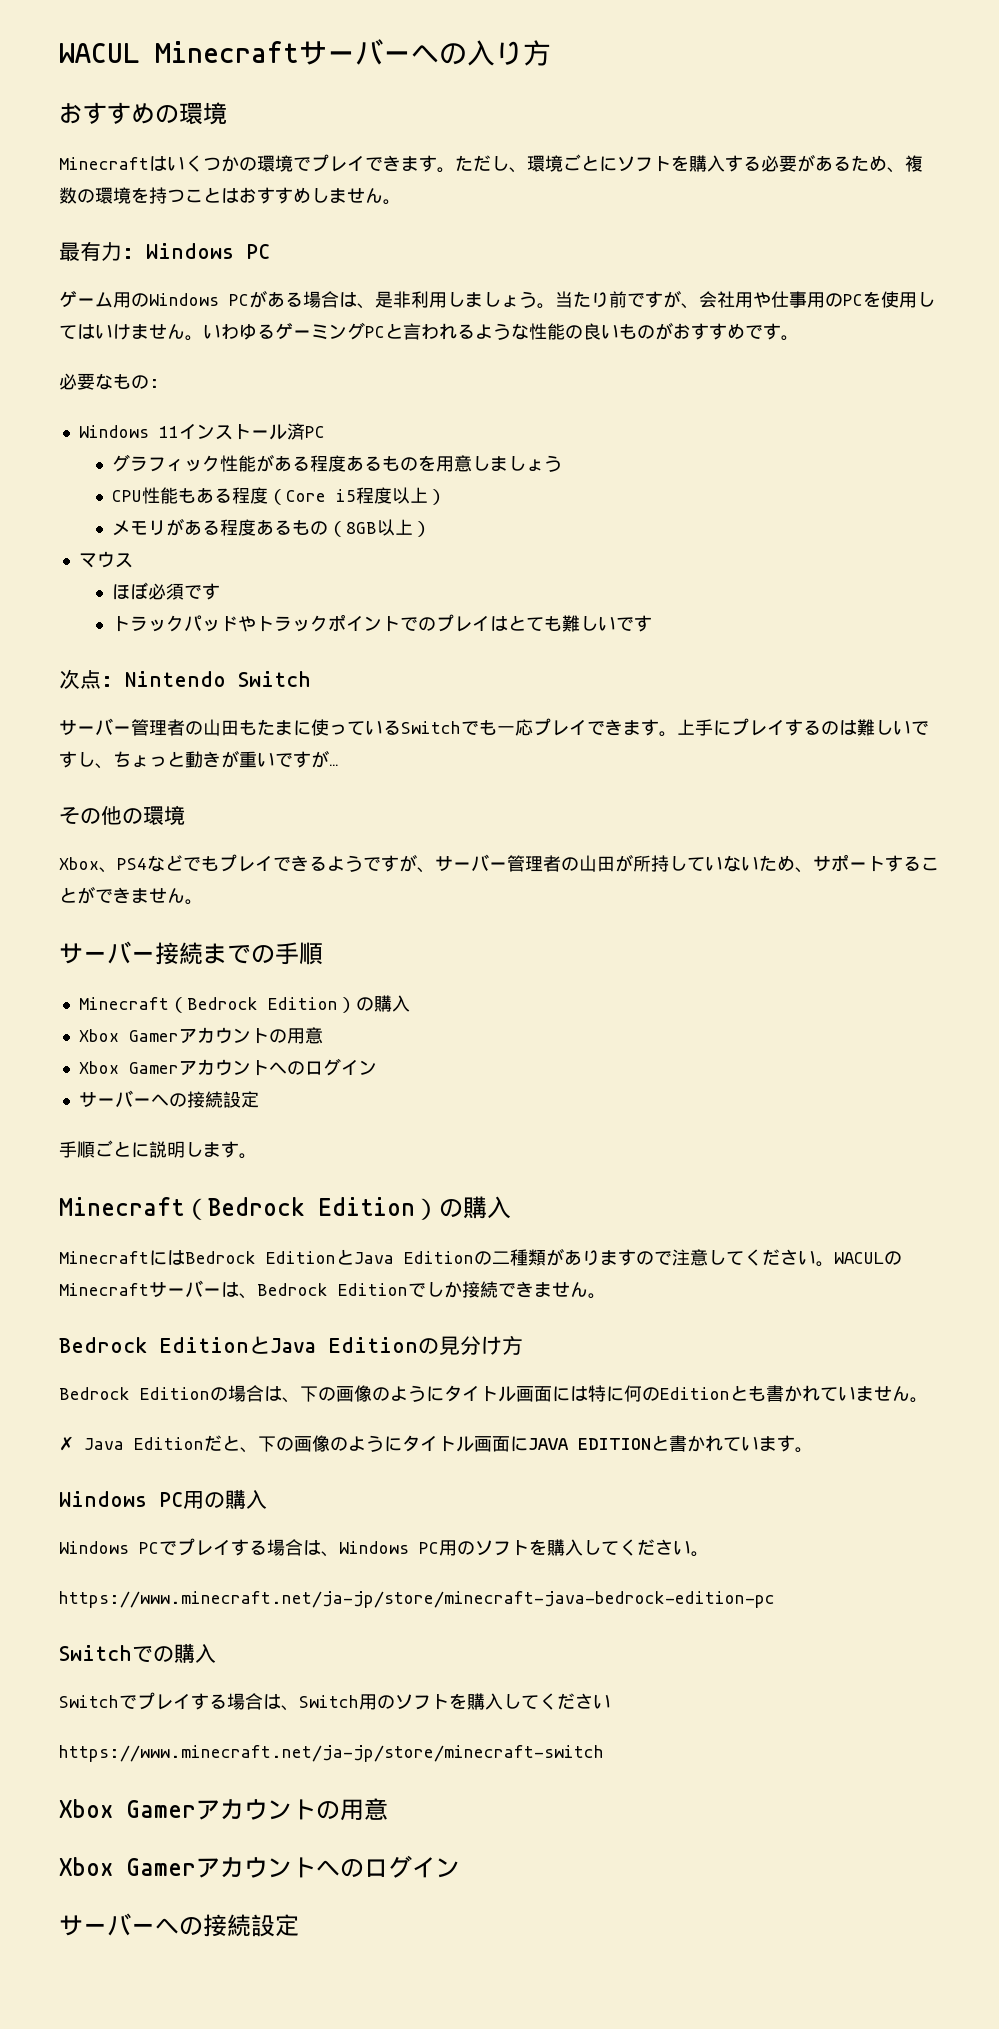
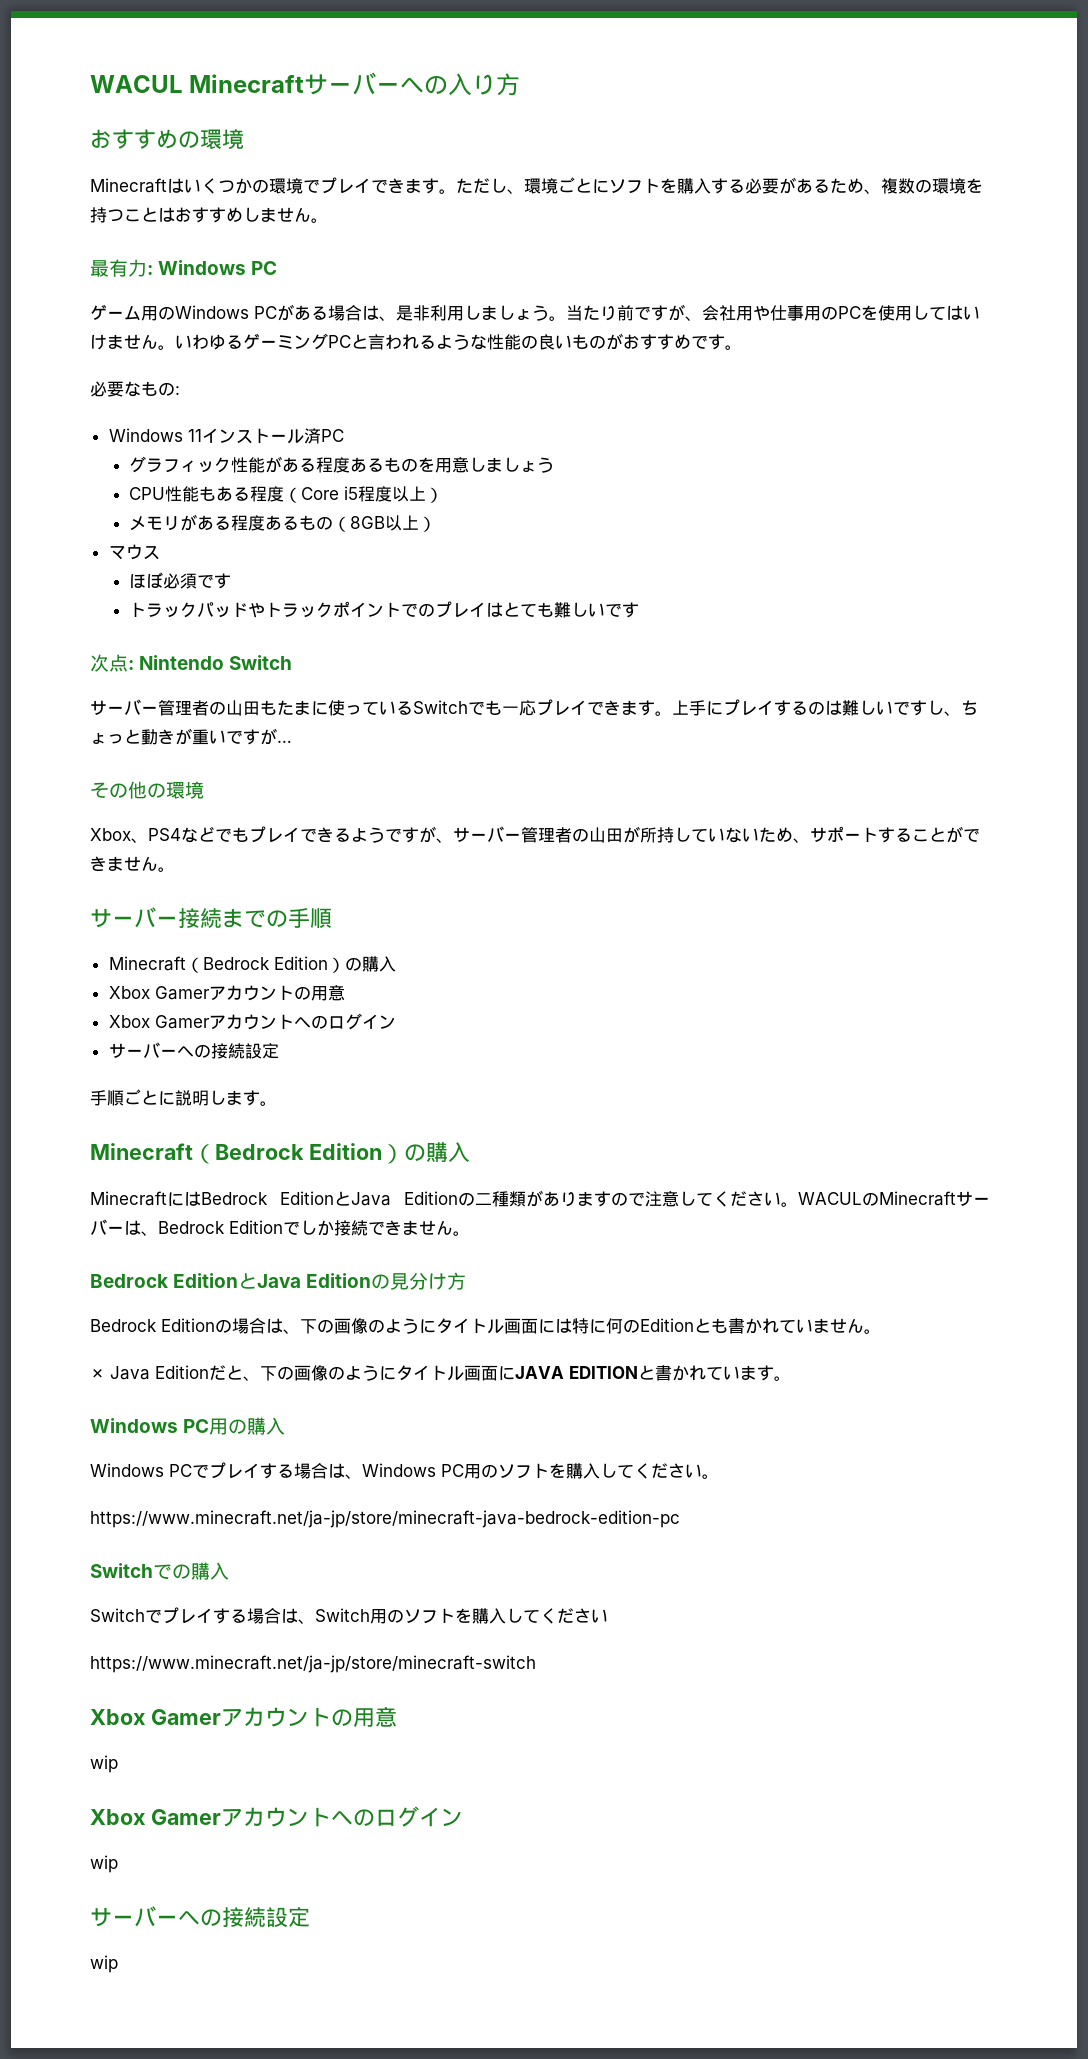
[59,1855,460,1878] [59,1913,299,1937] // Xbox Gamerアカウントへのログイン // サーバーへの接続設定 -> [90,1755,118,1773] [90,1806,463,1827] [90,1855,118,1873] [90,1906,310,1928] [90,1955,118,1973] // wip // Xbox Gamerアカウントへのログイン // wip // サーバーへの接続設定 // wip

